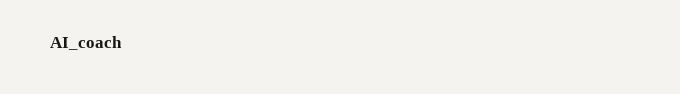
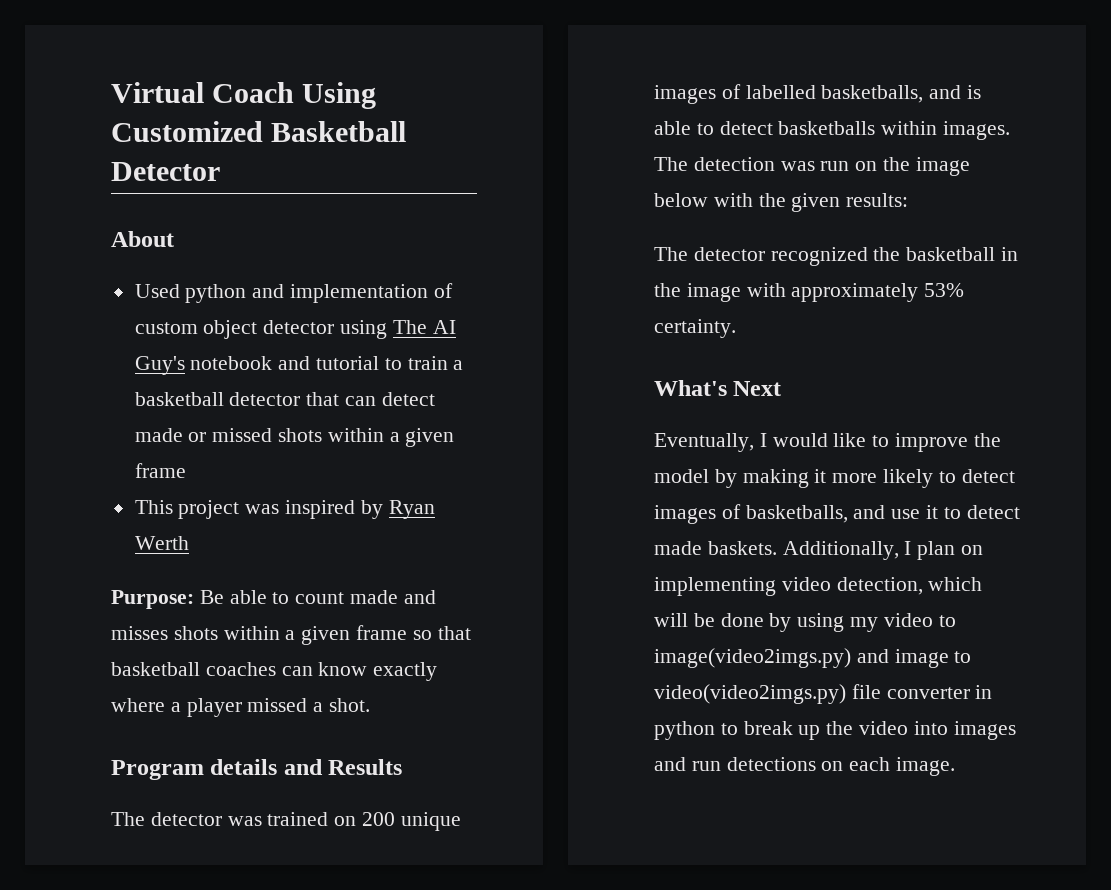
[50,36,122,50] AI_coach -> [111,82,377,109] [111,121,407,142] [111,162,220,181] [111,231,174,247] [134,283,453,303] [134,320,456,339] [134,356,464,375] [134,392,435,406] [134,428,455,447] [134,463,186,478] [134,500,435,519] [134,536,189,550] [111,590,436,609] [111,625,471,645] [111,662,438,681] [111,698,371,717] [111,759,403,780] [111,812,461,831] [654,84,982,104] [654,121,1011,140] [654,157,970,176] [654,193,909,212] [654,247,1019,266] [654,283,965,302] [654,319,736,338] [654,380,782,396] [654,433,1001,452] [654,469,1015,488] [654,504,1020,524] [654,541,984,560] [654,577,983,596] [654,613,956,632] [654,648,972,668] [654,684,993,704] [654,721,1016,740] [654,757,956,776] Virtual Coach Using Customized Basketball Detector // About // Used python and implementation of custom object detector using The AI Guy's notebook and tutorial to train a basketball detector that can detect made or missed shots within a given frame // This project was inspired by Ryan Werth // Purpose: Be able to count made and misses shots within a given frame so that basketball coaches can know exactly where a player missed a shot. // Program details and Results // The detector was trained on 200 unique images of labelled basketballs, and is able to detect basketballs within images. The detection was run on the image below with the given results: // The detector recognized the basketball in the image with approximately 53% certainty. // What's Next // Eventually, I would like to improve the model by making it more likely to detect images of basketballs, and use it to detect made baskets. Additionally, I plan on implementing video detection, which will be done by using my video to image(video2imgs.py) and image to video(video2imgs.py) file converter in python to break up the video into images and run detections on each image.

